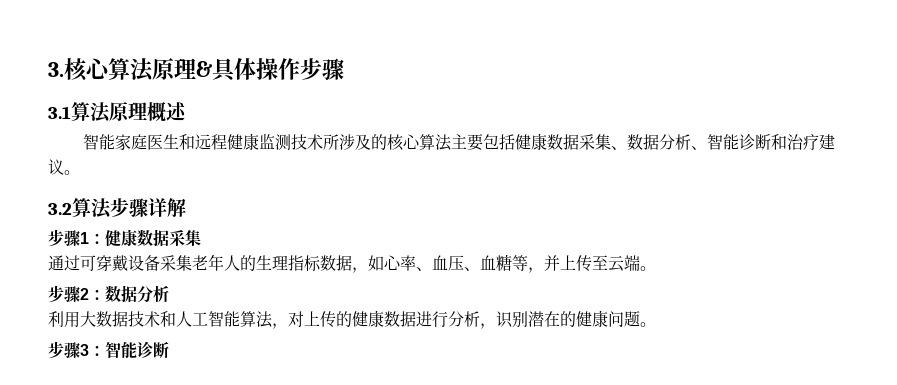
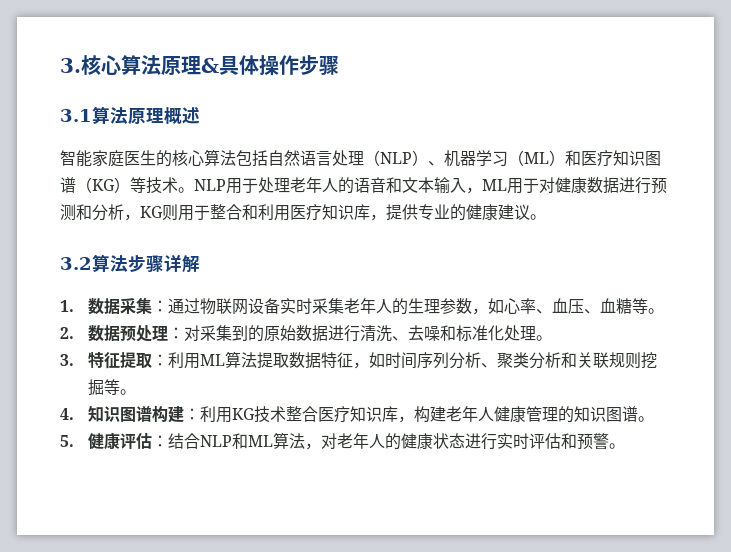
[179,133,820,151] 和远程健康监测技术所涉及的核心算法主要包括健康数据采集、数据分析、智能诊断和治疗 -> [156,149,661,167] [60,177,667,194] [60,204,498,221] 的核心算法包括自然语言处理（NLP）、机器学习（ML）和医疗知识图谱（KG）等技术。NLP用于处理老年人的语音和文本输入，ML用于对健康数据进行预测和分析，KG则用于整合和利用医疗知识库，提供专业的健康
[48,229,201,247] [48,255,160,271] 步骤1：健康数据采集 // 通过可穿戴设备 -> [60,298,313,315] 1.数据采集：通过物联网设备实时
[288,255,352,272] 指标数据 -> [440,298,473,314] 参数
[528,255,656,273] [48,285,169,303] [48,310,656,329] [48,341,169,359] ，并上传至云端。 // 步骤2：数据分析 // 利用大数据技术和人工智能算法，对上传的健康数据进行分析，识别潜在的健康问题。 // 步骤3：智能诊断 -> [648,308,665,314] [60,325,553,342] [60,351,658,369] [88,379,137,396] [60,405,655,423] [60,432,626,450] 。 // 2.数据预处理：对采集到的原始数据进行清洗、去噪和标准化处理。 // 3.特征提取：利用ML算法提取数据特征，如时间序列分析、聚类分析和关联规则挖掘等。 // 4.知识图谱构建：利用KG技术整合医疗知识库，构建老年人健康管理的知识图谱。 // 5.健康评估：结合NLP和ML算法，对老年人的健康状态进行实时评估和预警。

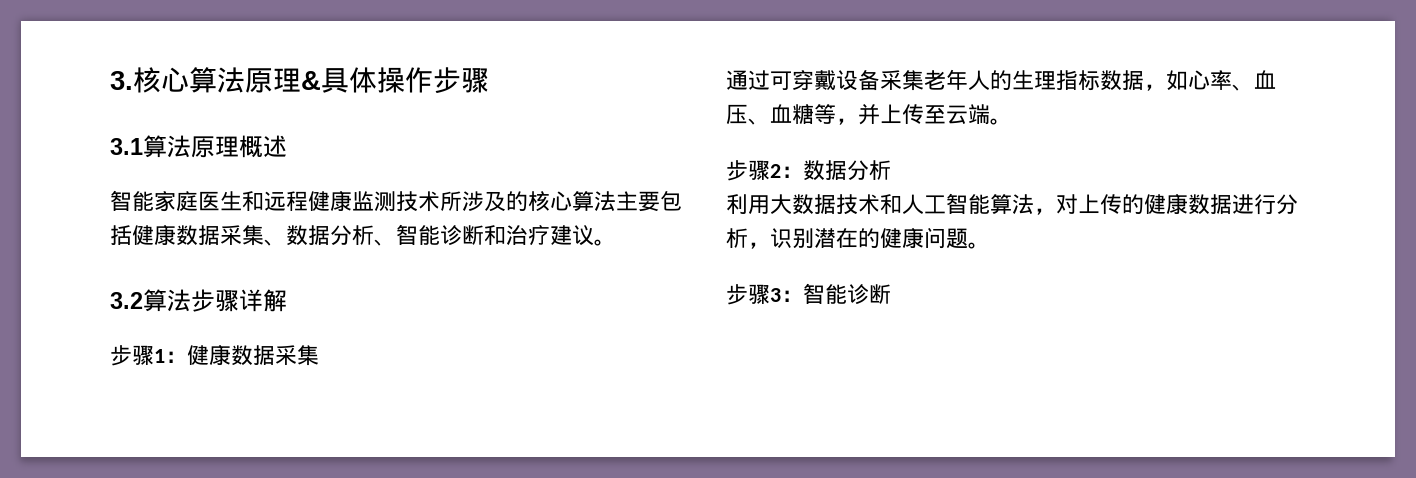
[156,149,661,167] [60,177,667,194] [60,204,498,221] 的核心算法包括自然语言处理（NLP）、机器学习（ML）和医疗知识图谱（KG）等技术。NLP用于处理老年人的语音和文本输入，ML用于对健康数据进行预测和分析，KG则用于整合和利用医疗知识库，提供专业的健康 -> [242,191,682,212] [110,224,550,246] 和远程健康监测技术所涉及的核心算法主要包括健康数据采集、数据分析、智能诊断和治疗
[60,298,313,315] 1.数据采集：通过物联网设备实时 -> [110,345,319,366] [726,70,880,91] 步骤1：健康数据采集 // 通过可穿戴设备
[440,298,473,314] 参数 -> [1056,70,1144,91] 指标数据
[648,308,665,314] [60,325,553,342] [60,351,658,369] [88,379,137,396] [60,405,655,423] [60,432,626,450] 。 // 2.数据预处理：对采集到的原始数据进行清洗、去噪和标准化处理。 // 3.特征提取：利用ML算法提取数据特征，如时间序列分析、聚类分析和关联规则挖掘等。 // 4.知识图谱构建：利用KG技术整合医疗知识库，构建老年人健康管理的知识图谱。 // 5.健康评估：结合NLP和ML算法，对老年人的健康状态进行实时评估和预警。 -> [836,104,1012,125] [726,160,891,181] [726,193,1298,215] [726,227,990,249] [726,283,891,305] ，并上传至云端。 // 步骤2：数据分析 // 利用大数据技术和人工智能算法，对上传的健康数据进行分析，识别潜在的健康问题。 // 步骤3：智能诊断

